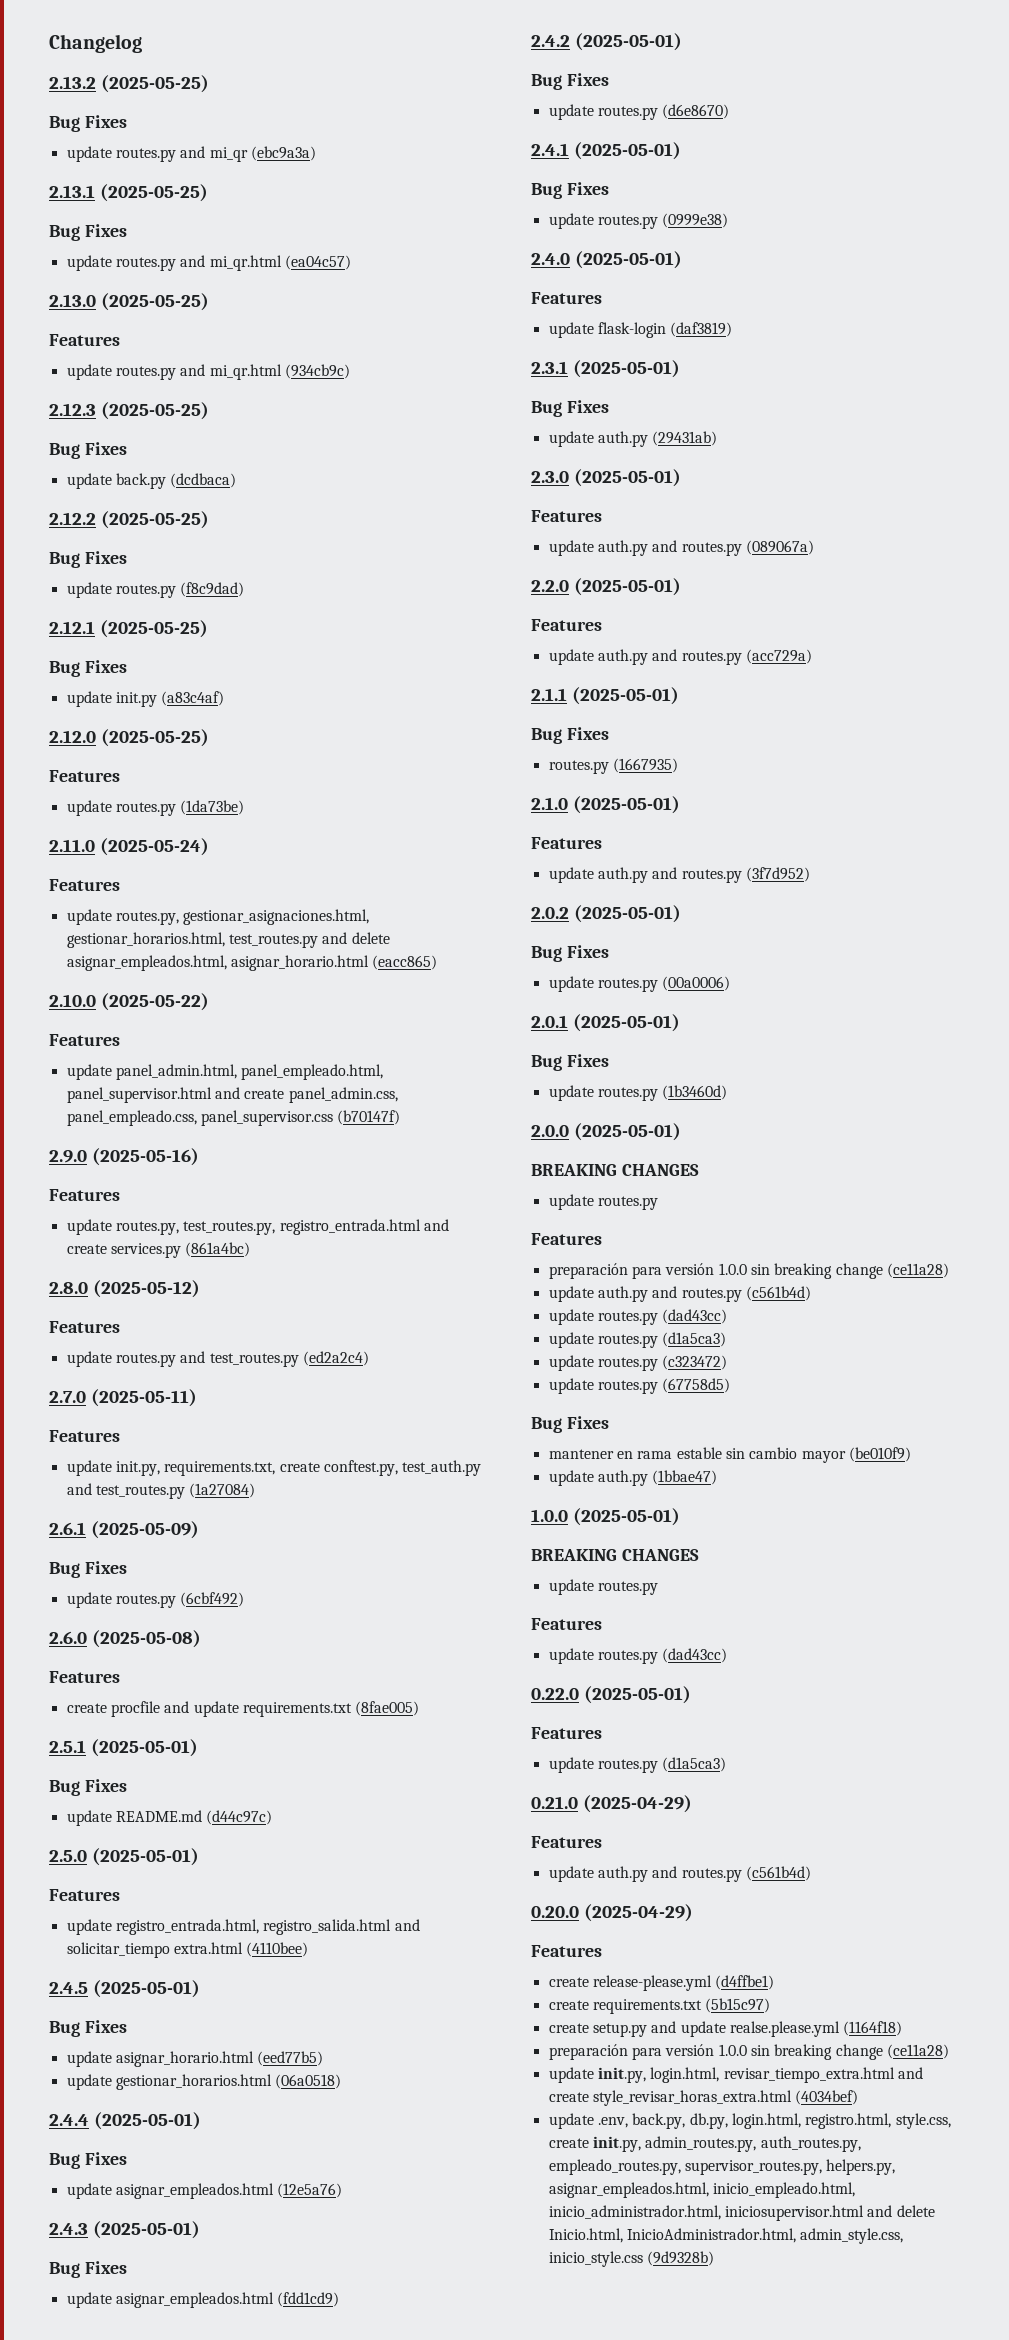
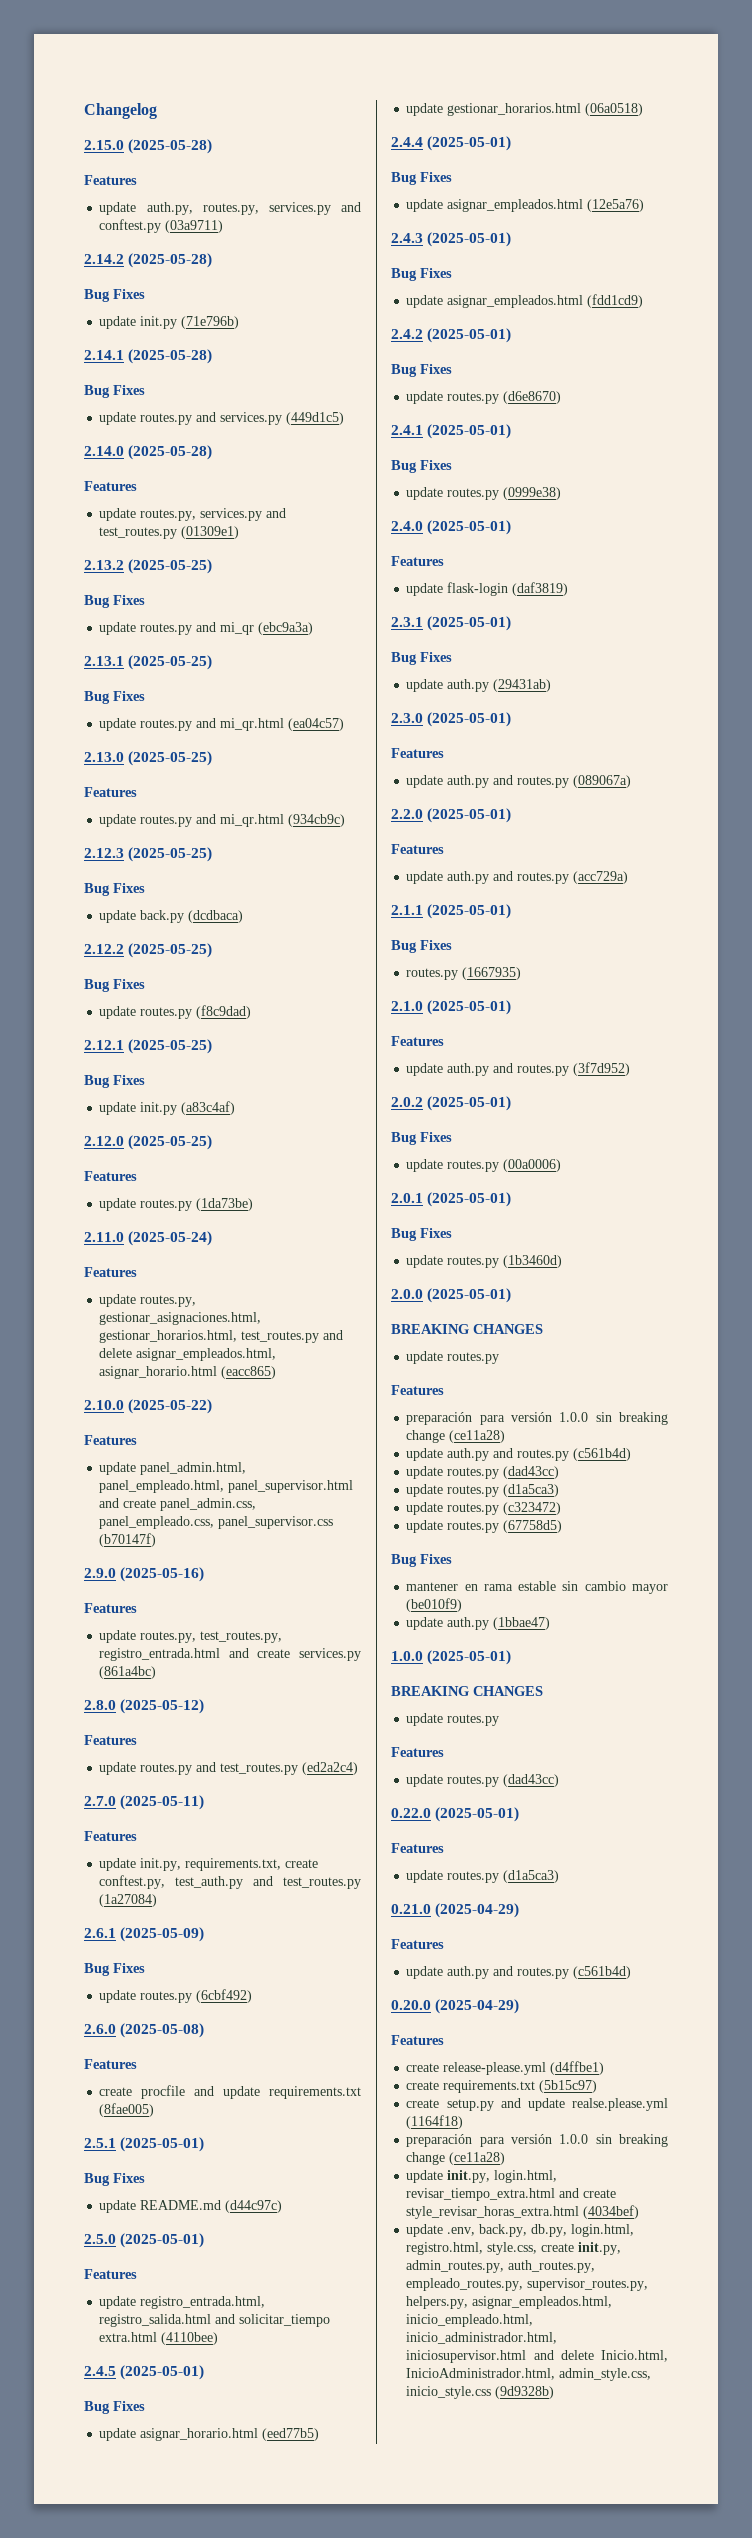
(142, 43) none -> [84,139,213,154] [84,175,137,185] [99,202,361,215] [99,219,224,233] [84,253,213,268] [84,289,145,302] [99,316,240,329] [84,349,213,364] [84,385,145,398] [99,412,345,425] [84,445,213,460] [84,481,137,491] [99,508,287,521] [99,526,240,539] // 2.15.0 (2025-05-28) // Features // update auth.py, routes.py, services.py and conftest.py (03a9711) // 2.14.2 (2025-05-28) // Bug Fixes // update init.py (71e796b) // 2.14.1 (2025-05-28) // Bug Fixes // update routes.py and services.py (449d1c5) // 2.14.0 (2025-05-28) // Features // update routes.py, services.py and test_routes.py (01309e1)

